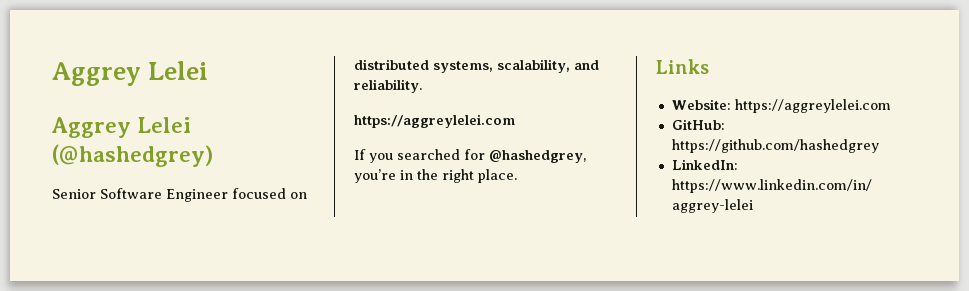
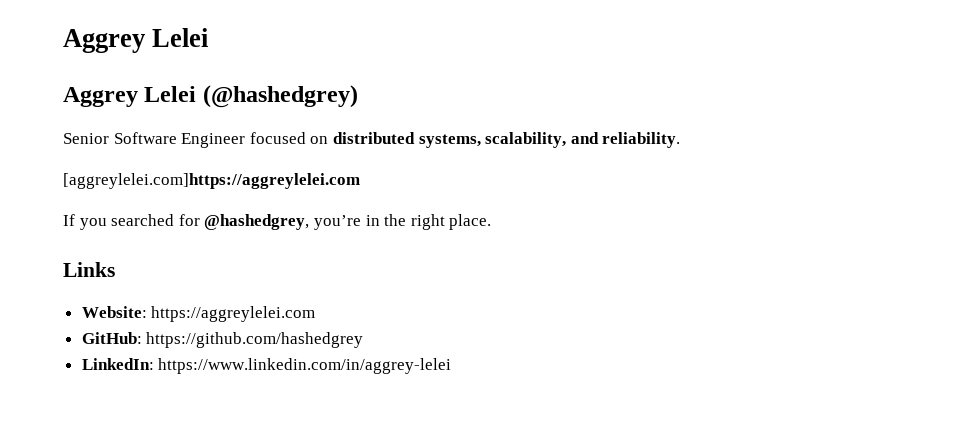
[354,114,515,128] https://aggreylelei.com -> [63,173,360,189] [aggreylelei.com]https://aggreylelei.com

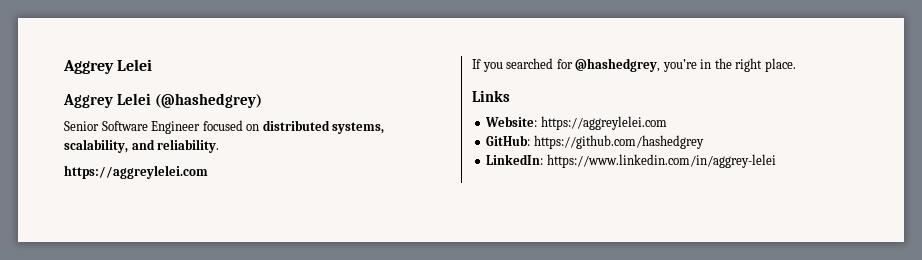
[63,173,360,189] [aggreylelei.com]https://aggreylelei.com -> [64,165,208,179] https://aggreylelei.com

